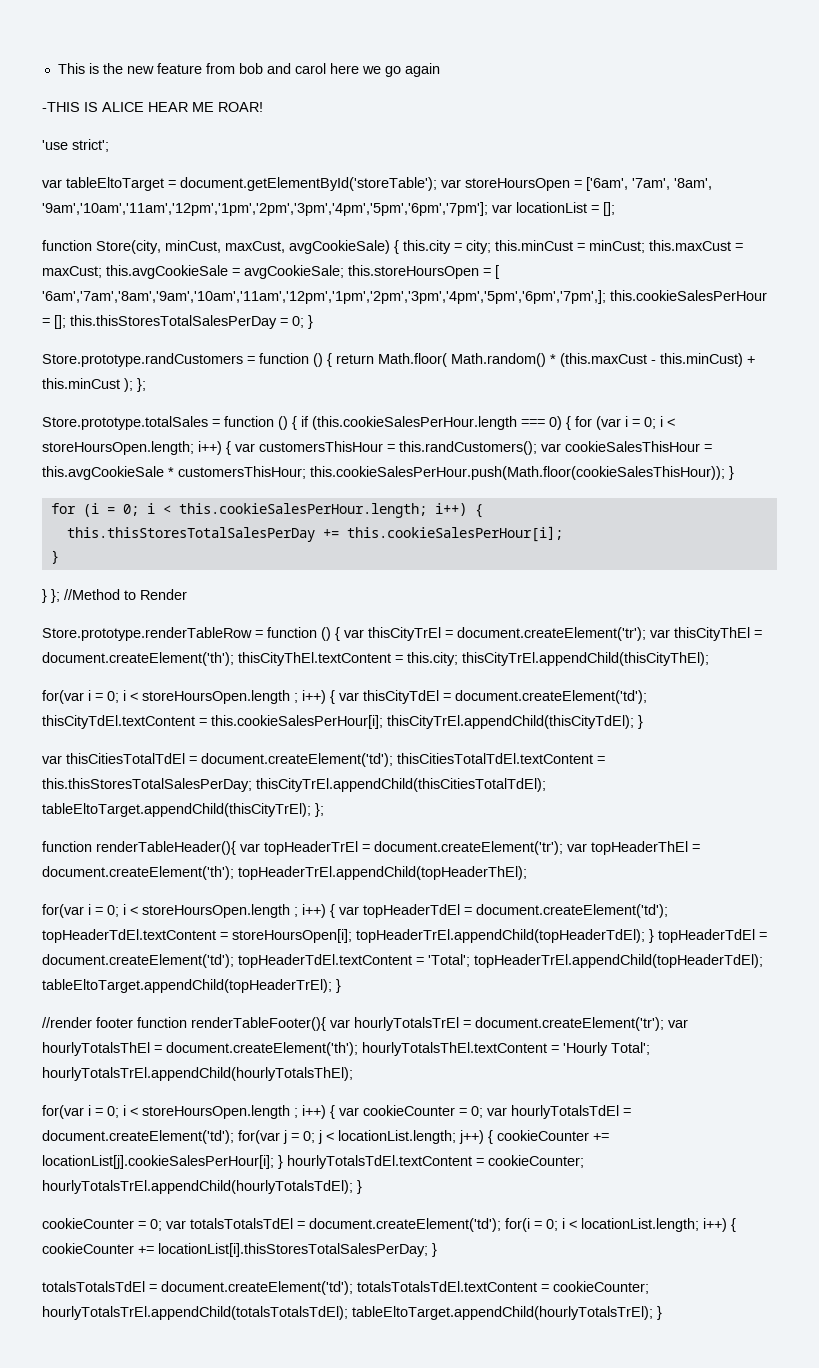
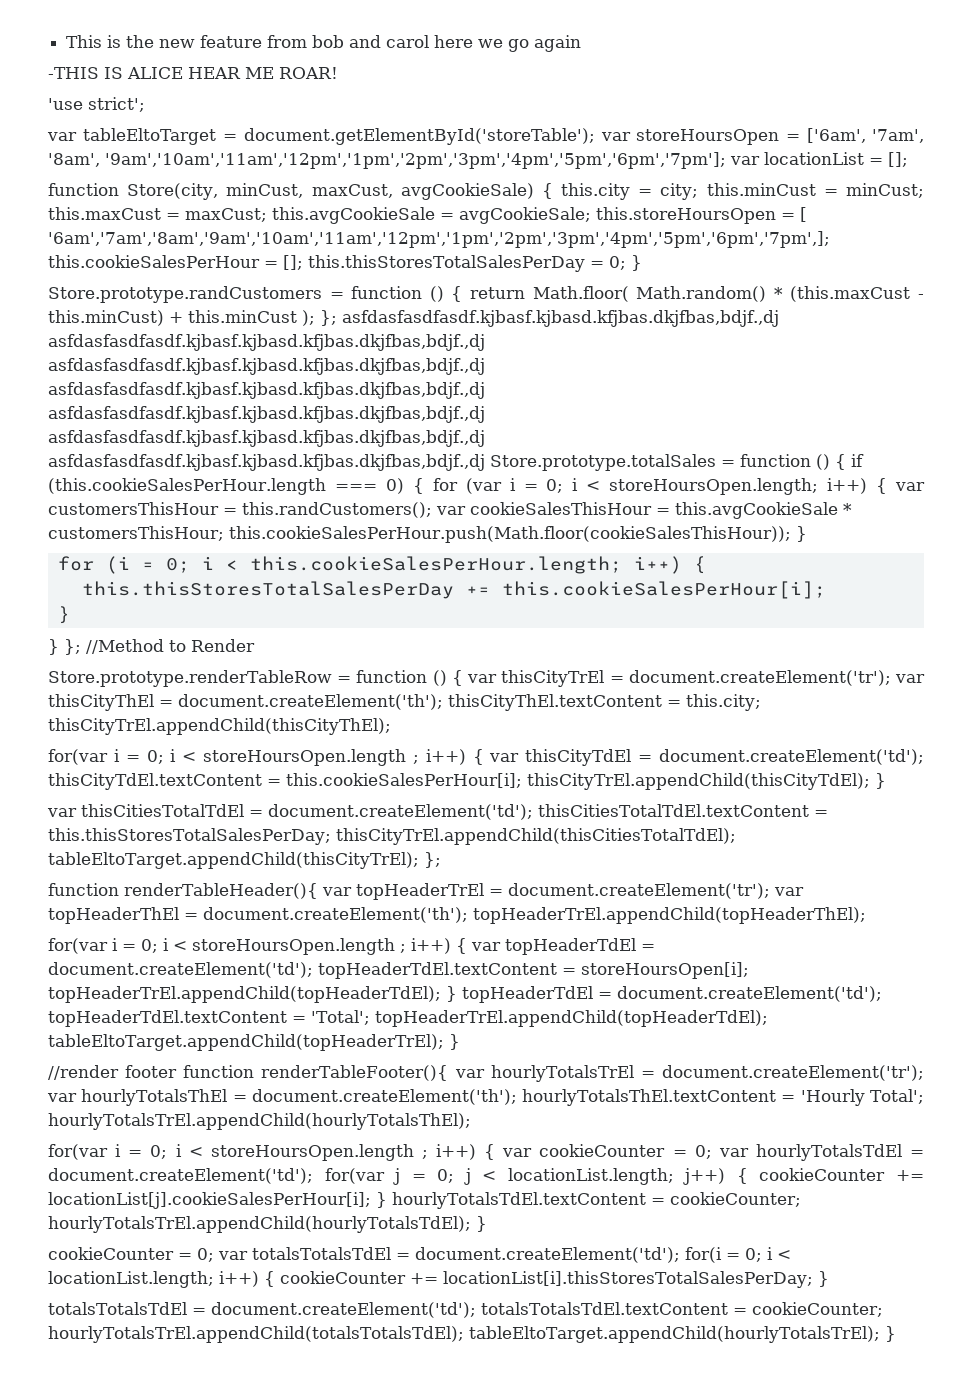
(146, 385) // -> [342,310,779,327] [48,334,485,351] [48,358,485,375] [48,382,485,399] [48,406,485,423] [48,430,485,447] [48,454,485,471] asfdasfasdfasdf.kjbasf.kjbasd.kfjbas.dkjfbas,bdjf.,dj asfdasfasdfasdf.kjbasf.kjbasd.kfjbas.dkjfbas,bdjf.,dj asfdasfasdfasdf.kjbasf.kjbasd.kfjbas.dkjfbas,bdjf.,dj asfdasfasdfasdf.kjbasf.kjbasd.kfjbas.dkjfbas,bdjf.,dj asfdasfasdfasdf.kjbasf.kjbasd.kfjbas.dkjfbas,bdjf.,dj asfdasfasdfasdf.kjbasf.kjbasd.kfjbas.dkjfbas,bdjf.,dj asfdasfasdfasdf.kjbasf.kjbasd.kfjbas.dkjfbas,bdjf.,dj

